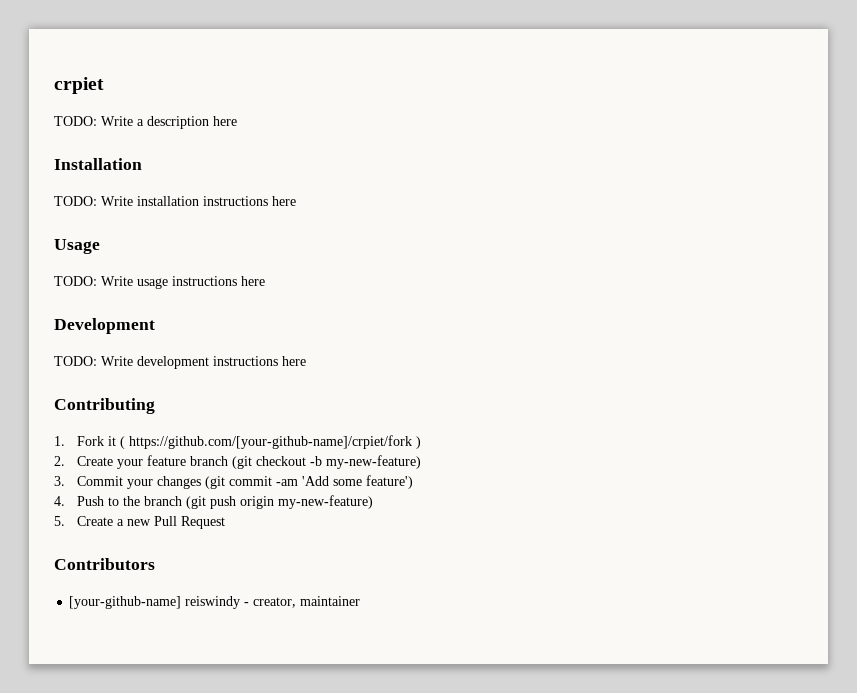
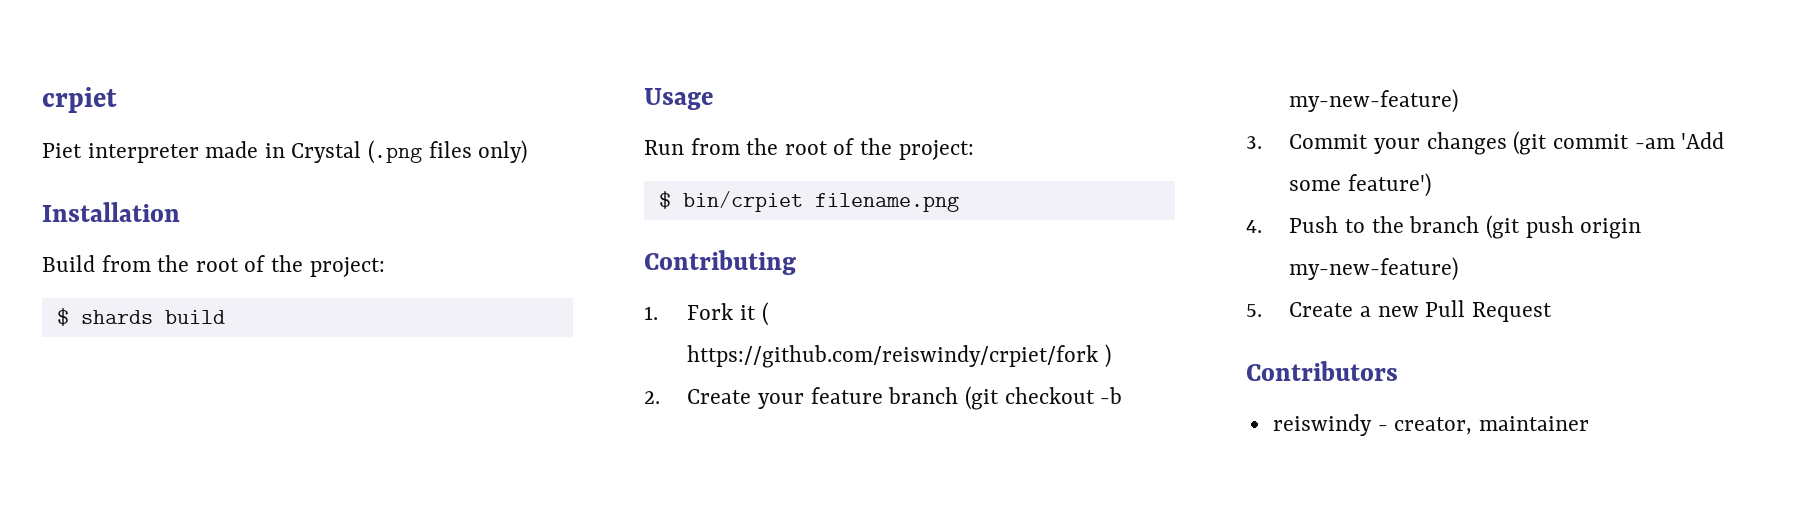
[54,116,237,129] [54,158,142,170] [54,196,296,206] [54,239,100,254] [54,276,265,289] [54,318,155,334] [54,356,306,369] TODO: Write a description here // Installation // TODO: Write installation instructions here // Usage // TODO: Write usage instructions here // Development // TODO: Write development instructions here -> [42,140,528,164] [42,202,180,222] [42,255,385,277] [56,308,225,326] [644,88,714,110] [644,138,974,160] [658,191,959,212] Piet interpreter made in Crystal (.png files only) // Installation // Build from the root of the project: // $ shards build // Usage // Run from the root of the project: // $ bin/crpiet filename.png
[128,435,412,449] https://github.com/[your-github-name]/crpiet/fork -> [687,345,1099,368] https://github.com/reiswindy/crpiet/fork
[69,596,182,609] [your-github-name] -> (1398, 371) none

